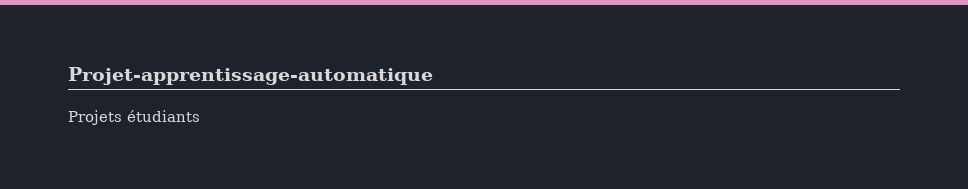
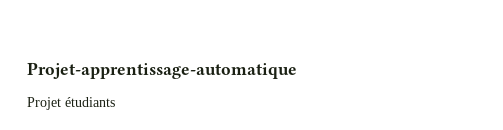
[68,110,122,125] Projets -> [27,97,61,110] Projet

